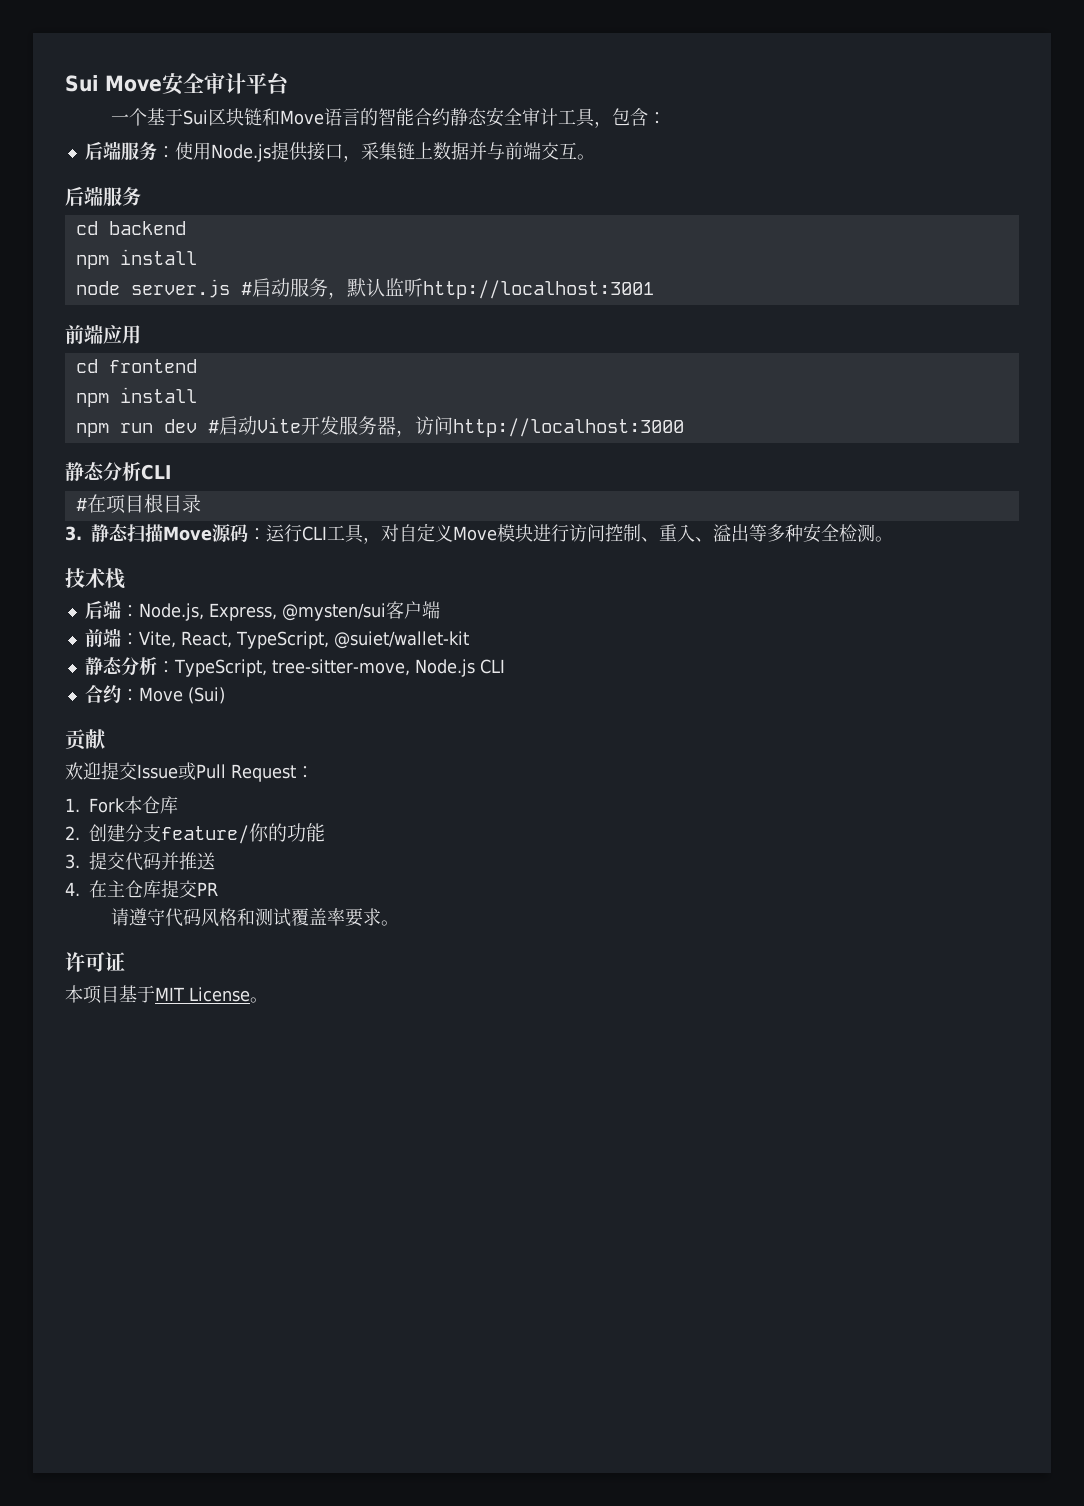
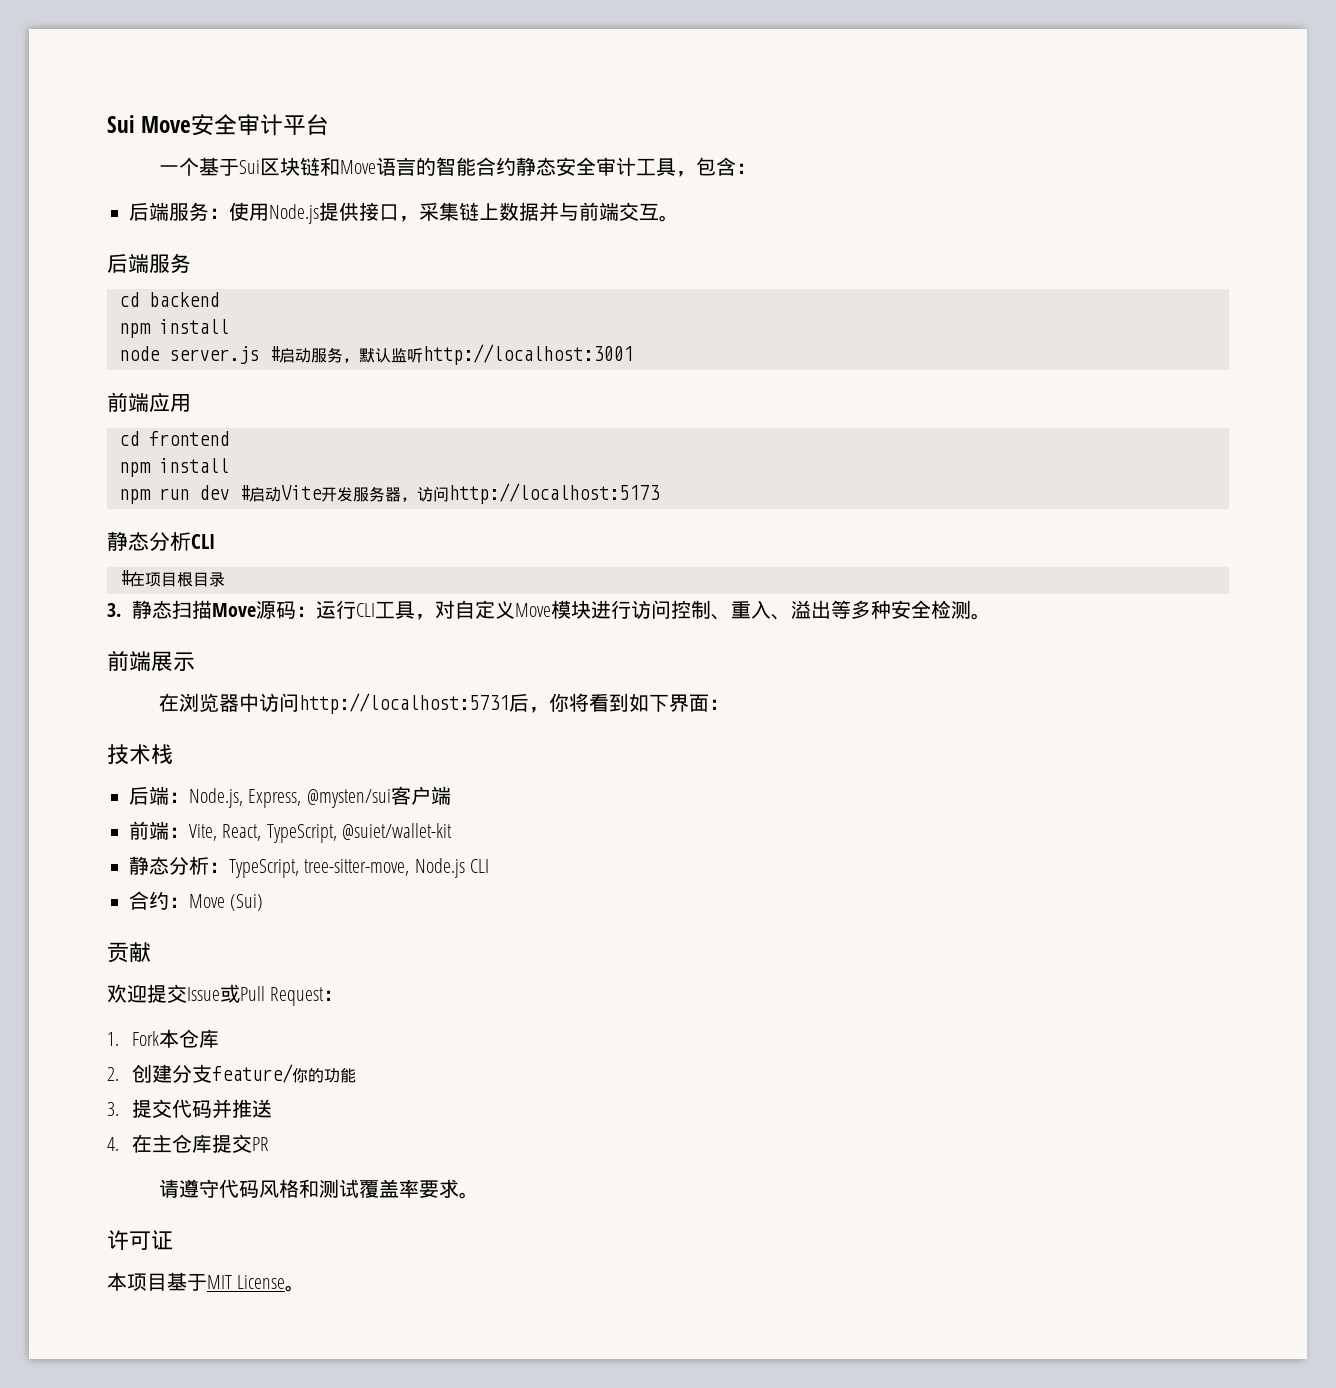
[452,418,684,437] http://localhost:3000 -> [449,483,660,504] http://localhost:5173
(893, 539) none -> [107,650,195,672] [158,693,729,714] // 前端展示 // 在浏览器中访问http://localhost:5731后，你将看到如下界面：

